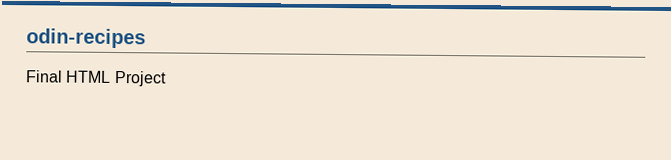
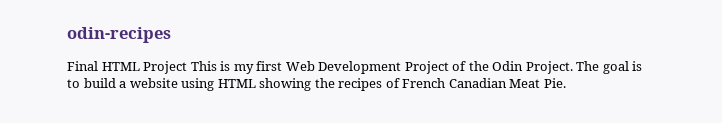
(167, 78) none -> [190,61,643,74] [67,78,566,91] This is my first Web Development Project of the Odin Project. The goal is to build a website using HTML showing the recipes of French Canadian Meat Pie.

